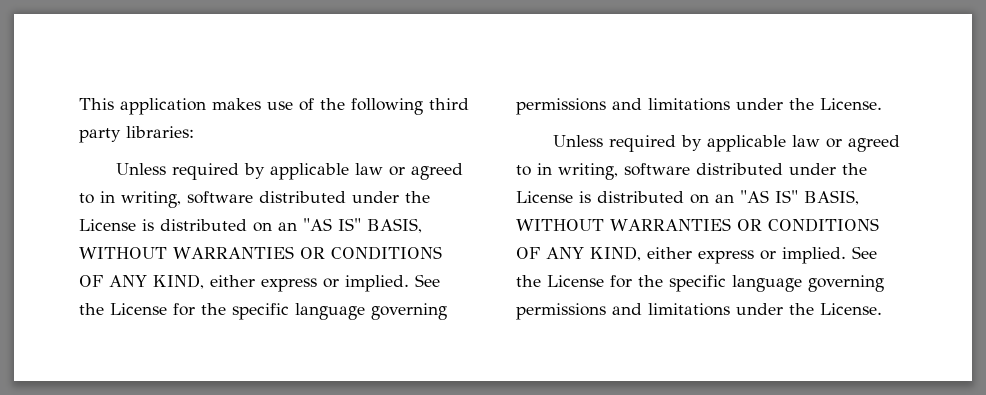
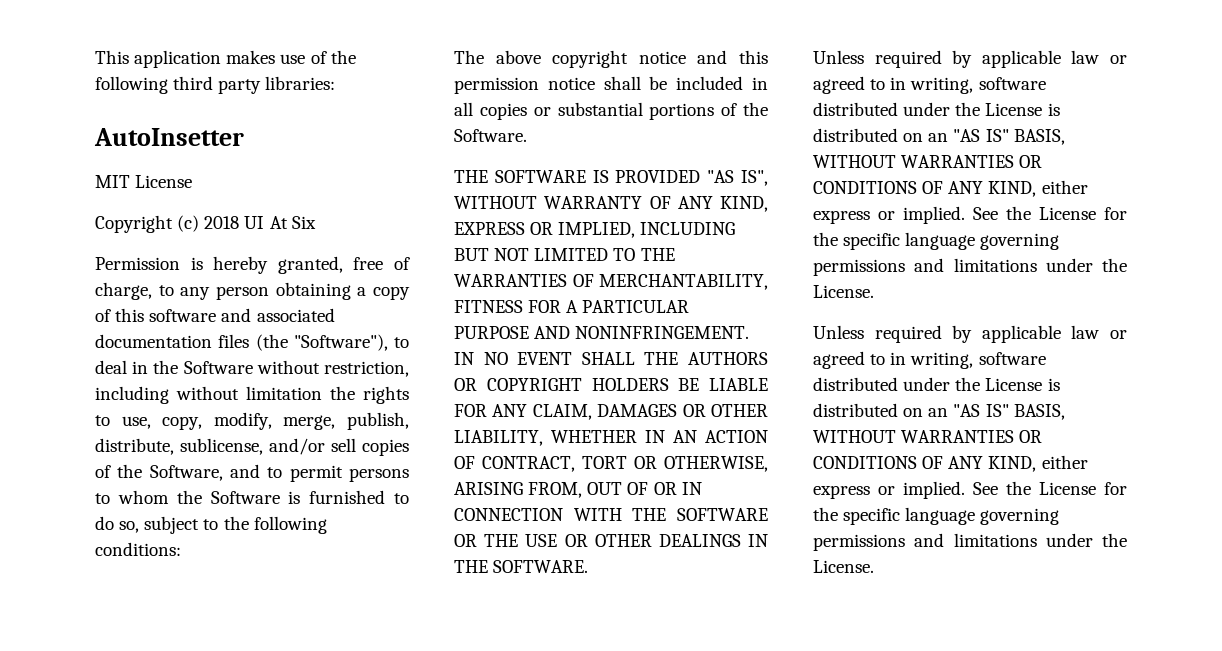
(194, 132) none -> [94,128,244,146] [95,175,193,188] [95,215,316,233] [95,256,411,274] [95,282,410,300] [95,308,335,322] [95,334,409,351] [95,360,410,377] [95,386,409,404] [95,412,409,430] [95,438,409,456] [95,464,410,482] [95,490,410,504] [95,516,327,534] [95,542,181,556] [454,50,768,68] [454,76,768,94] [454,102,768,120] [454,129,527,142] [454,170,768,186] [454,196,768,212] [454,222,736,238] [454,248,675,261] [454,274,768,290] [454,300,690,313] [454,326,750,339] [454,352,768,365] [454,378,768,391] [454,404,768,420] [454,430,768,446] [454,456,768,472] [454,482,702,498] [454,508,768,521] [454,534,768,547] [454,560,589,573] // AutoInsetter // MIT License // Copyright (c) 2018 UI At Six // Permission is hereby granted, free of charge, to any person obtaining a copy of this software and associated documentation files (the "Software"), to deal in the Software without restriction, including without limitation the rights to use, copy, modify, merge, publish, distribute, sublicense, and/or sell copies of the Software, and to permit persons to whom the Software is furnished to do so, subject to the following conditions: // The above copyright notice and this permission notice shall be included in all copies or substantial portions of the Software. // THE SOFTWARE IS PROVIDED "AS IS", WITHOUT WARRANTY OF ANY KIND, EXPRESS OR IMPLIED, INCLUDING BUT NOT LIMITED TO THE WARRANTIES OF MERCHANTABILITY, FITNESS FOR A PARTICULAR PURPOSE AND NONINFRINGEMENT. IN NO EVENT SHALL THE AUTHORS OR COPYRIGHT HOLDERS BE LIABLE FOR ANY CLAIM, DAMAGES OR OTHER LIABILITY, WHETHER IN AN ACTION OF CONTRACT, TORT OR OTHERWISE, ARISING FROM, OUT OF OR IN CONNECTION WITH THE SOFTWARE OR THE USE OR OTHER DEALINGS IN THE SOFTWARE.

